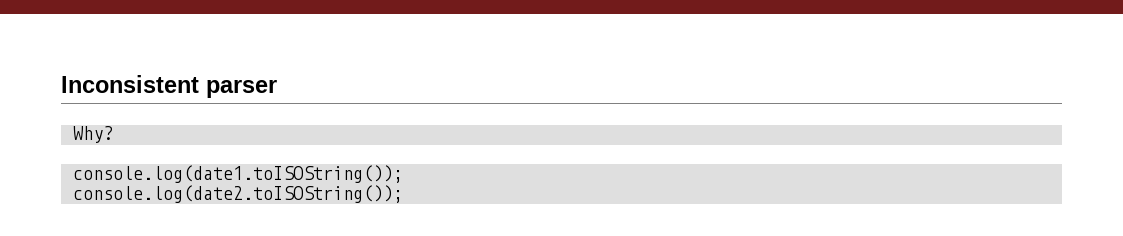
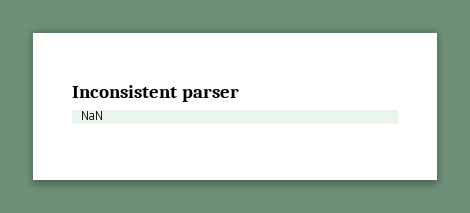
[73,126,114,143] [73,165,404,183] [73,185,404,203] Why? // console.log(date1.toISOString()); // console.log(date2.toISOString()); -> [80,111,102,120] NaN

